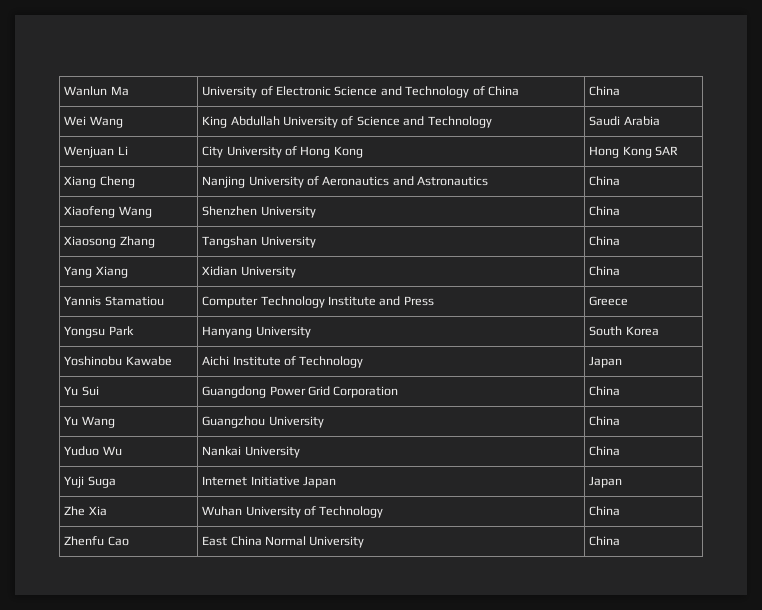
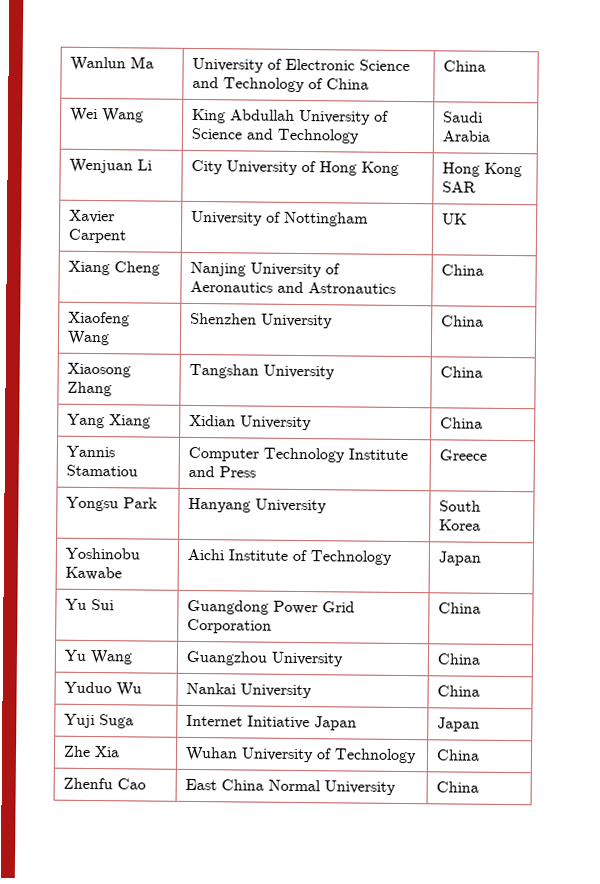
(679, 151) none -> [69,209,116,224] [68,228,128,244] [191,210,370,227] [442,213,468,225] // Xavier Carpent | University of Nottingham | UK

